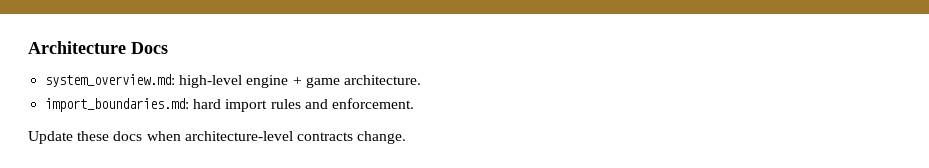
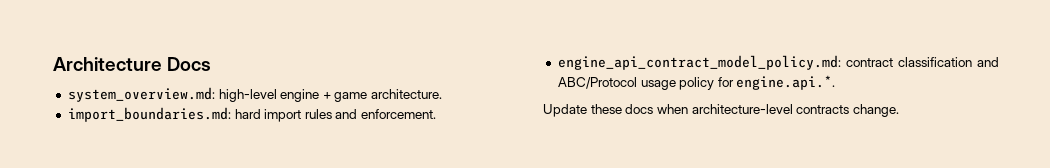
(414, 103) none -> [557,55,999,70] [557,75,836,90] // engine_api_contract_model_policy.md: contract classification and ABC/Protocol usage policy for engine.api.*.

